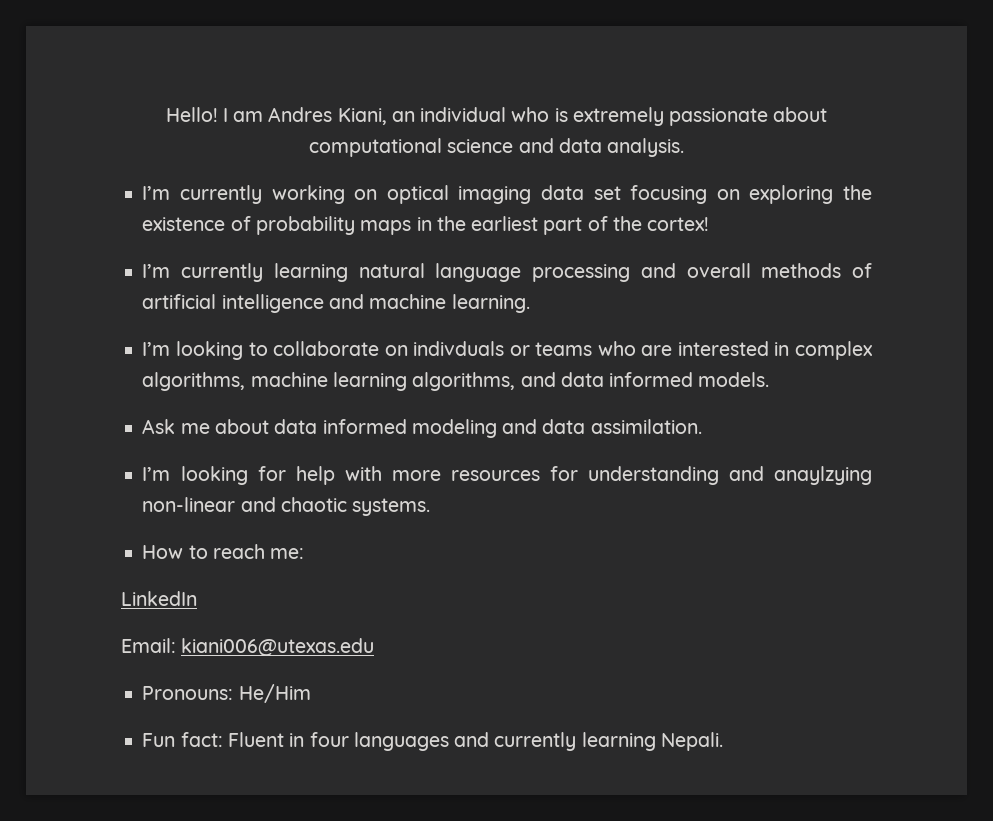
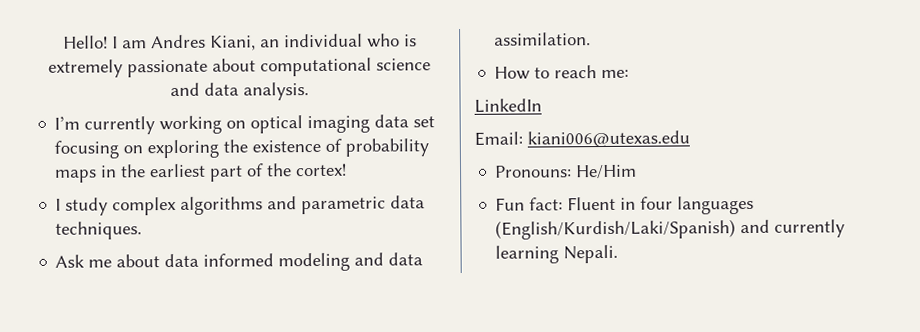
[142,263,872,282] [142,294,530,313] [142,341,874,360] [142,372,770,391] I’m currently learning natural language processing and overall methods of artificial intelligence and machine learning. // I’m looking to collaborate on indivduals or teams who are interested in complex algorithms, machine learning algorithms, and data informed models. -> [55,195,426,216] [55,221,143,240] I study complex algorithms and parametric data techniques.
[142,466,872,485] [142,497,431,516] // I’m looking for help with more resources for understanding and anaylzying non-linear and chaotic systems. -> (592, 39) none
(449, 741) none -> [495,219,737,240] (English/Kurdish/Laki/Spanish)

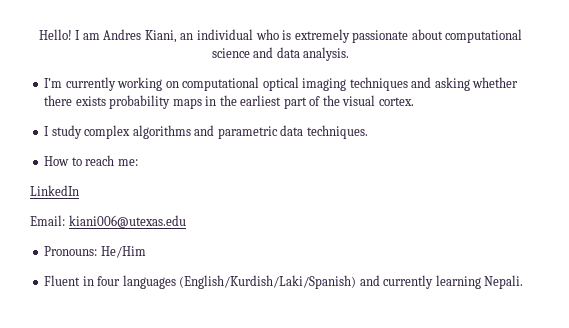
(247, 124) none -> [182,77,260,91] computational
[374,114,436,128] [54,138,343,159] data set focusing on exploring the existence of -> [349,77,519,91] [44,95,106,106] techniques and asking whether there exists
[295,163,348,177] cortex! -> [342,95,414,106] visual cortex.
[55,252,424,272] [494,32,592,46] // Ask me about data informed modeling and data assimilation. -> (368, 132) none
[495,197,564,211] Fun fact: -> (146, 252) none

